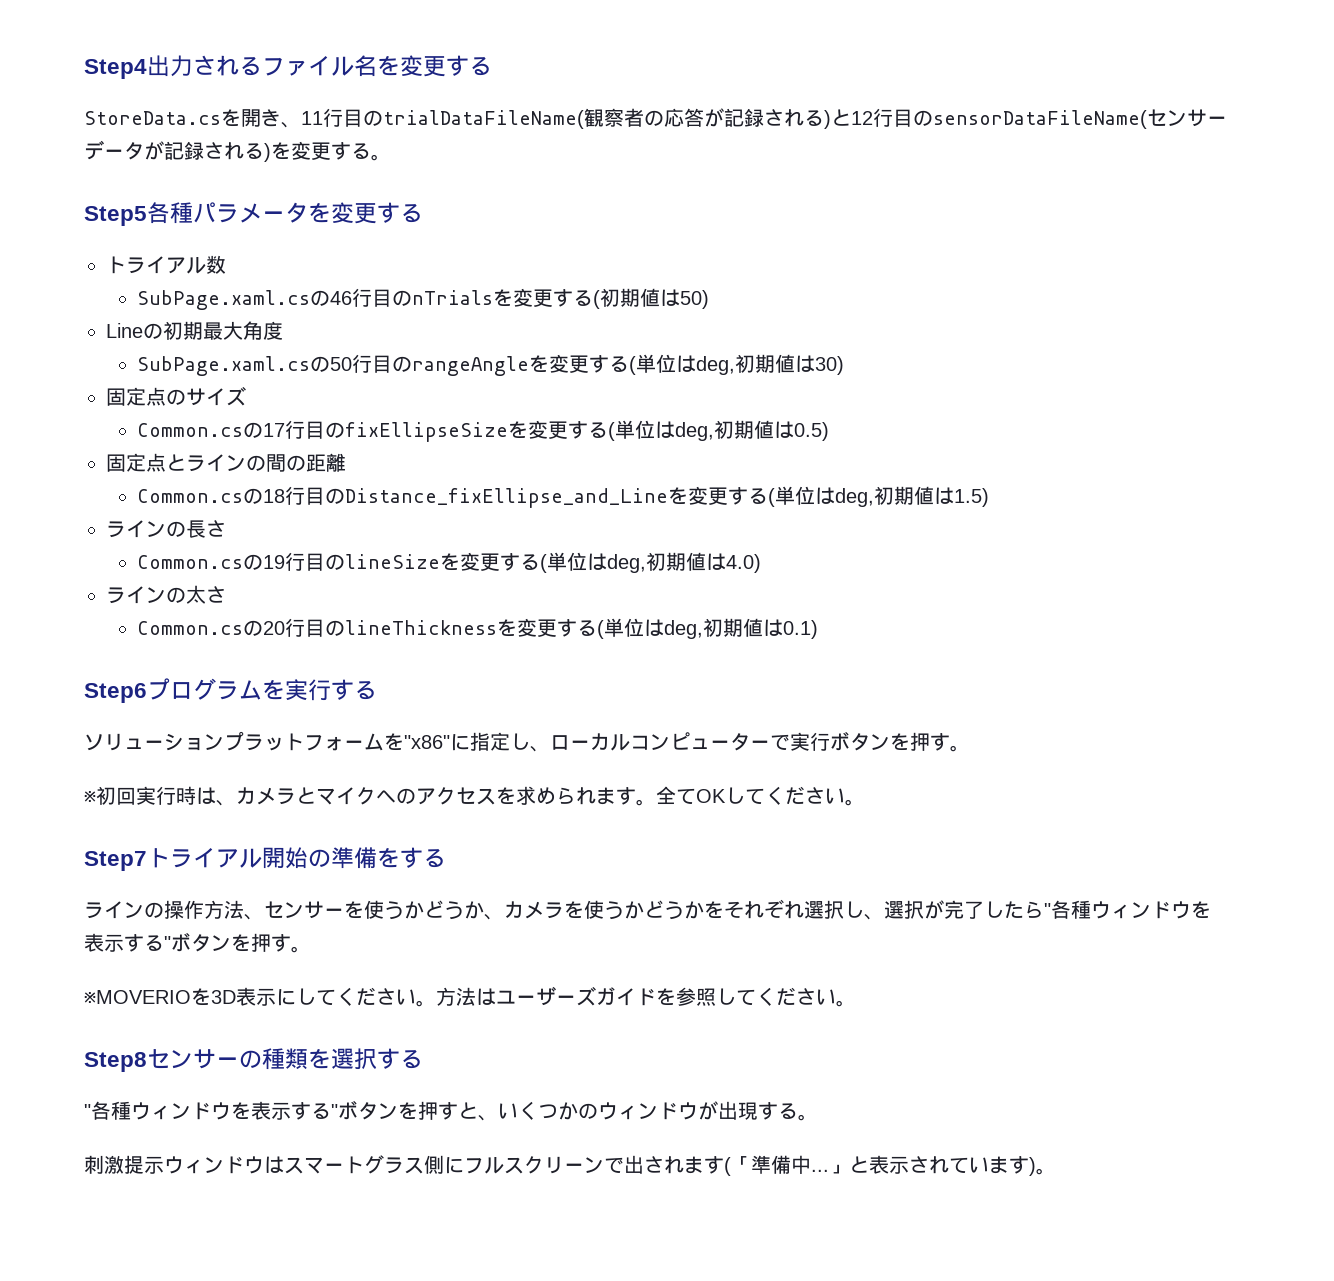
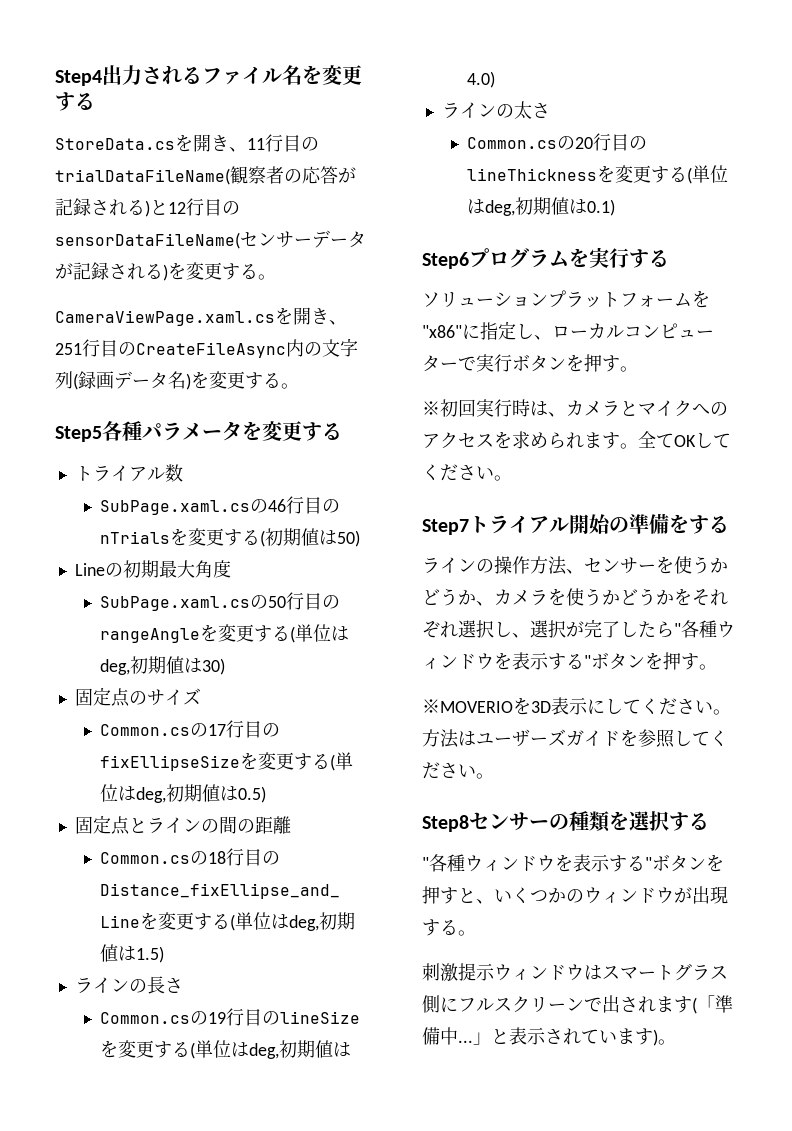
(391, 157) none -> [55,307,347,326] [55,338,358,358] [55,371,299,390] // CameraViewPage.xaml.csを開き、251行目のCreateFileAsync内の文字列(録画データ名)を変更する。

